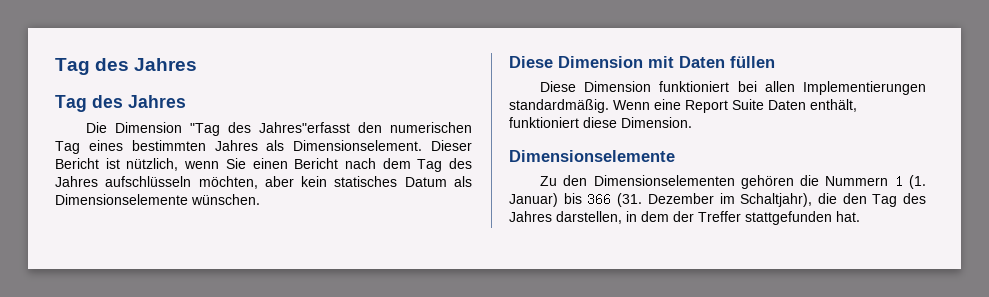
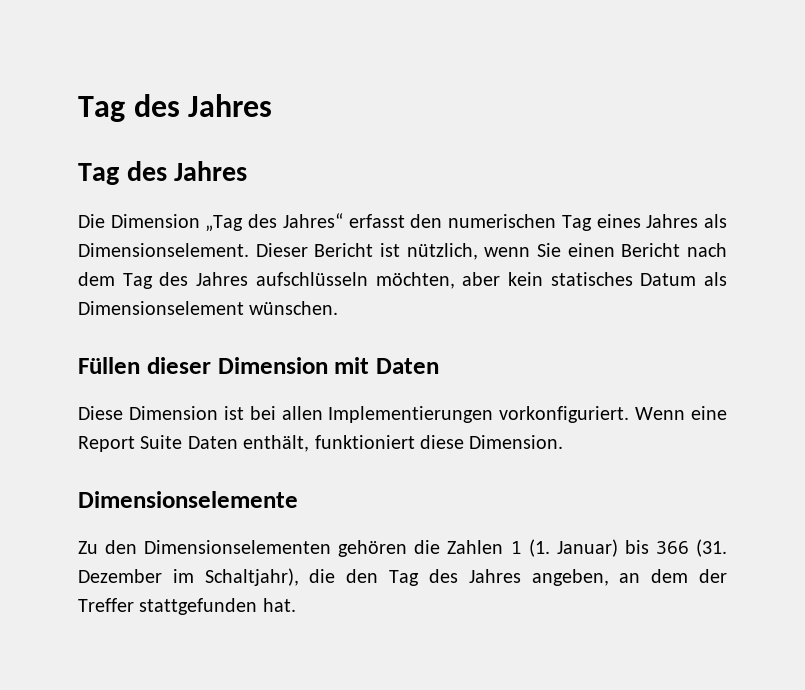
[190,122,351,136] "Tag des Jahres"erfasst -> [205,213,405,232] „Tag des Jahres“ erfasst
[131,140,206,151] bestimmten -> (641, 221) none
[55,194,188,205] Dimensionselemente -> [78,301,244,315] Dimensionselement
[509,56,775,68] [540,81,730,92] Diese Dimension mit Daten füllen // Diese Dimension funktioniert -> [78,357,439,374] [78,406,244,420] Füllen dieser Dimension mit Daten // Diese Dimension ist
[509,99,609,113] standardmäßig. -> [499,406,630,423] vorkonfiguriert.
[825,176,889,186] Nummern -> [447,540,504,554] Zahlen
[556,211,637,224] darstellen, in -> [531,569,641,586] angeben, an

